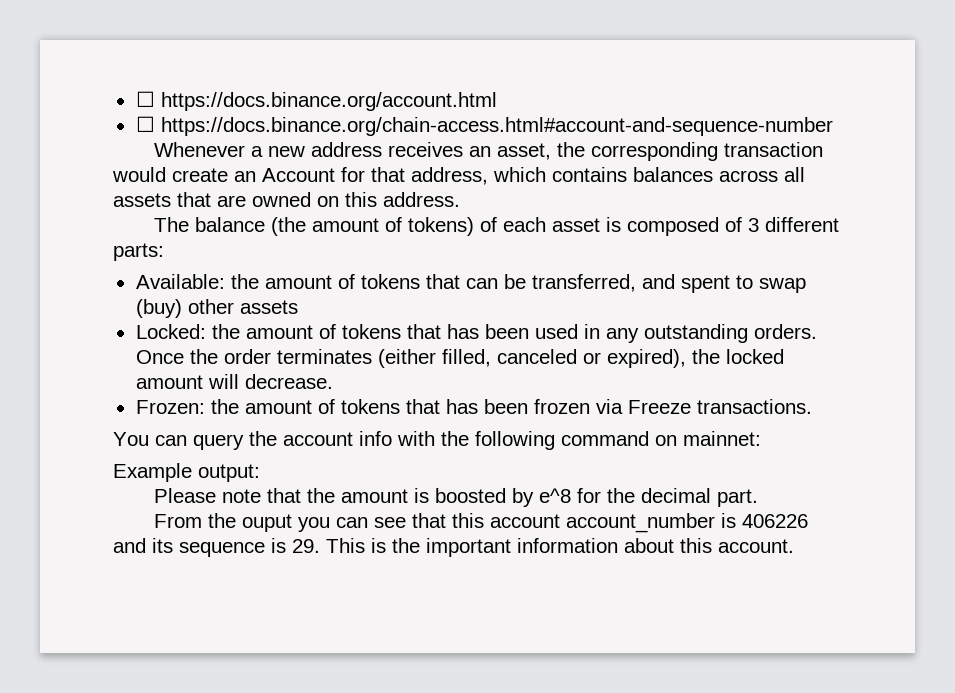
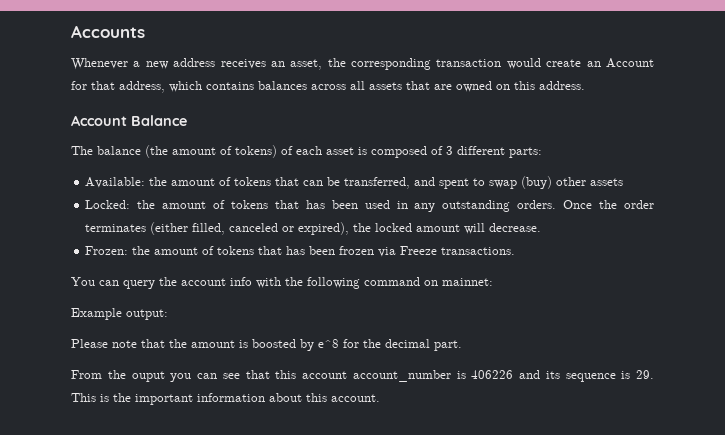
[135,91,497,111] [135,116,833,136] ☐ https://docs.binance.org/account.html // ☐ https://docs.binance.org/chain-access.html#account-and-sequence-number -> [71,25,145,38] Accounts
(460, 199) none -> [71,115,187,126] // Account Balance

